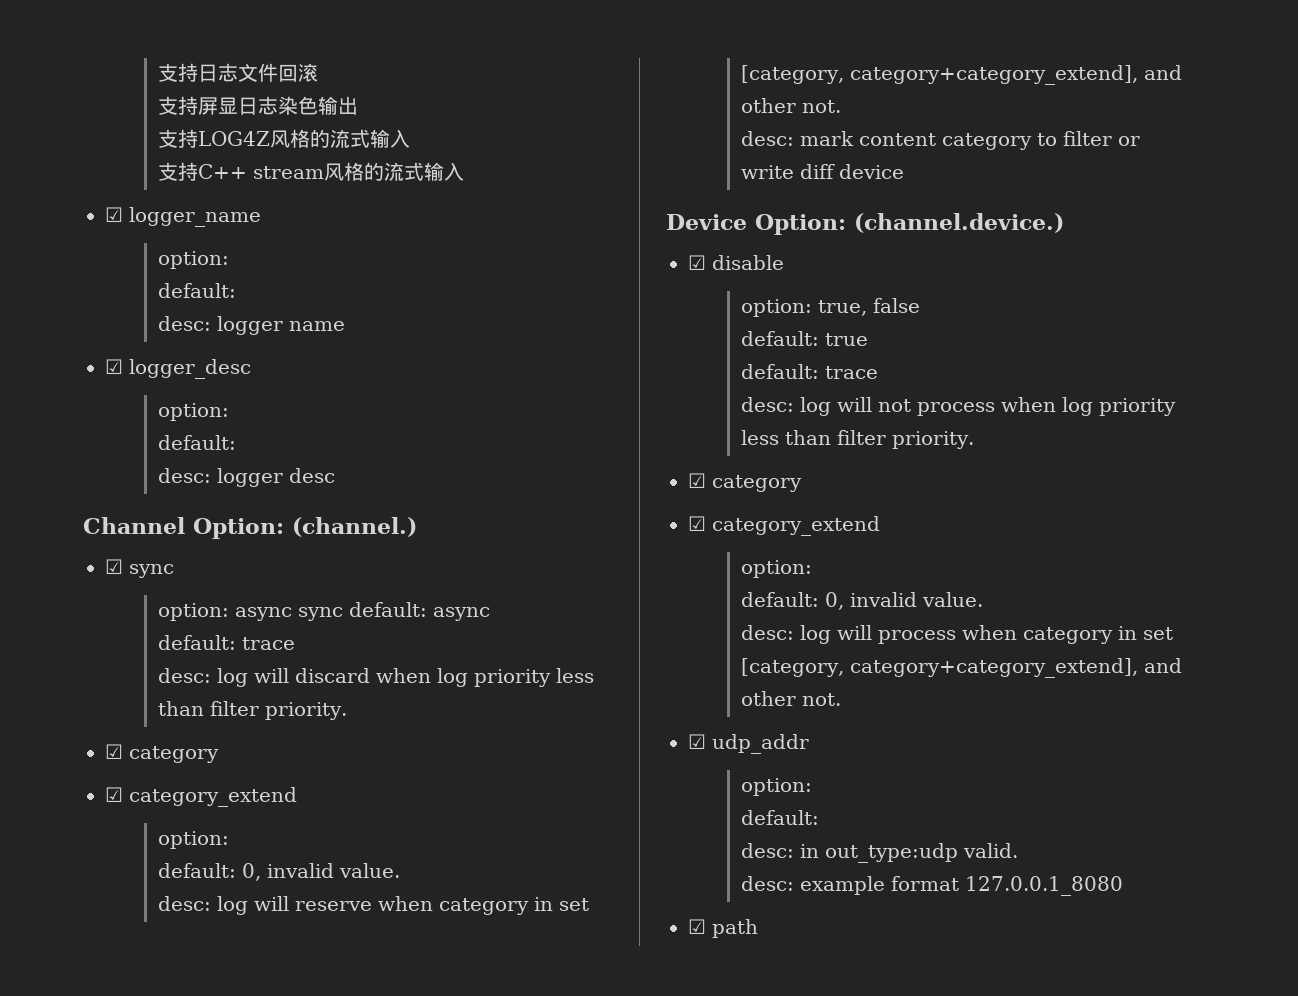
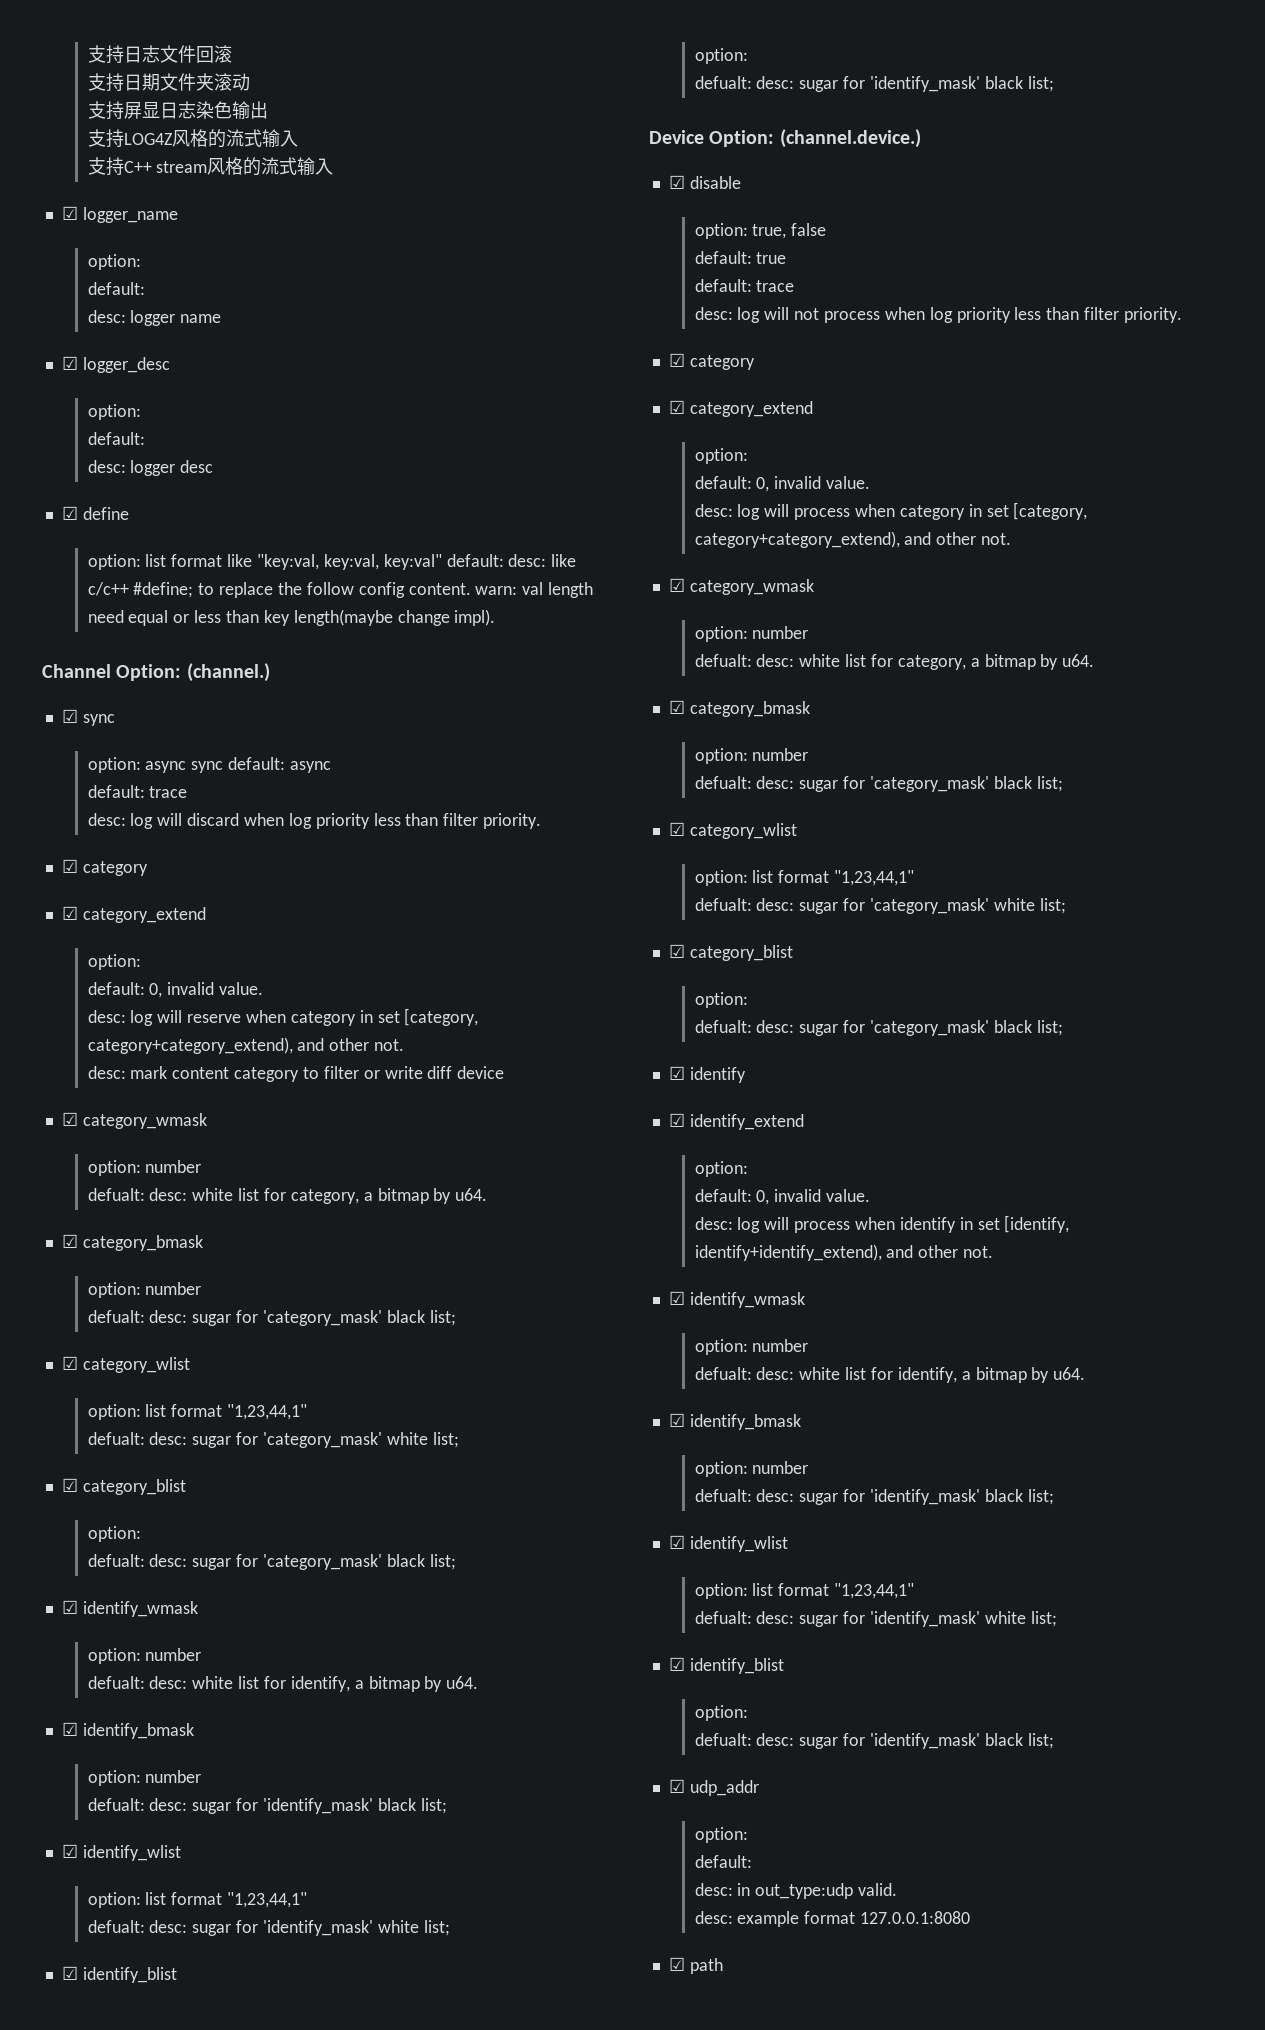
(318, 72) none -> [87,73,250,92] // 支持日期文件夹滚动
(335, 475) none -> [61,506,129,520] [87,554,577,570] [87,582,594,598] [87,609,496,626] // ☑ define // option: list format like "key:val, key:val, key:val" default: desc: like c/c++ #define; to replace the follow config content. warn: val length need equal or less than key length(maybe change impl).
[849,65,1138,85] category+category_extend], -> [87,1037,293,1054] category+category_extend),
(904, 171) none -> [61,1112,207,1129] [87,1160,202,1176] [87,1188,488,1204] [61,1234,203,1251] [87,1282,202,1298] [87,1310,456,1326] [61,1356,190,1373] [87,1404,308,1420] [87,1432,459,1448] [61,1478,186,1495] [87,1526,141,1542] [87,1554,456,1570] [61,1600,198,1617] [87,1648,202,1664] [87,1676,479,1692] [61,1722,194,1739] [87,1770,202,1786] [87,1798,447,1814] [61,1844,181,1861] [87,1892,308,1908] [87,1920,450,1936] [61,1966,177,1983] [694,48,748,64] [694,76,1054,92] // ☑ category_wmask // option: number // defualt: desc: white list for category, a bitmap by u64. // ☑ category_bmask // option: number // defualt: desc: sugar for 'category_mask' black list; // ☑ category_wlist // option: list format "1,23,44,1" // defualt: desc: sugar for 'category_mask' white list; // ☑ category_blist // option: // defualt: desc: sugar for 'category_mask' black list; // ☑ identify_wmask // option: number // defualt: desc: white list for identify, a bitmap by u64. // ☑ identify_bmask // option: number // defualt: desc: sugar for 'identify_mask' black list; // ☑ identify_wlist // option: list format "1,23,44,1" // defualt: desc: sugar for 'identify_mask' white list; // ☑ identify_blist // option: // defualt: desc: sugar for 'identify_mask' black list;
[849,658,1182,678] [740,691,841,706] category+category_extend], and other not. -> [694,531,1012,548] [668,578,814,595] [694,626,809,642] [694,654,1095,670] [668,700,810,717] [694,748,809,764] [694,776,1063,792] [668,822,797,839] [694,870,915,886] [694,898,1066,914] [668,944,793,961] [694,992,748,1008] [694,1020,1063,1036] [668,1066,746,1083] [668,1113,804,1130] [694,1161,748,1177] [694,1189,871,1205] [694,1215,1070,1233] [694,1244,994,1261] [668,1291,805,1308] [694,1339,809,1355] [694,1367,1086,1383] [668,1413,801,1430] [694,1461,809,1477] [694,1489,1054,1505] [668,1535,788,1552] [694,1583,915,1599] [694,1611,1057,1627] [668,1657,784,1674] [694,1705,748,1721] [694,1733,1054,1749] category+category_extend), and other not. // ☑ category_wmask // option: number // defualt: desc: white list for category, a bitmap by u64. // ☑ category_bmask // option: number // defualt: desc: sugar for 'category_mask' black list; // ☑ category_wlist // option: list format "1,23,44,1" // defualt: desc: sugar for 'category_mask' white list; // ☑ category_blist // option: // defualt: desc: sugar for 'category_mask' black list; // ☑ identify // ☑ identify_extend // option: // default: 0, invalid value. // desc: log will process when identify in set [identify, identify+identify_extend), and other not. // ☑ identify_wmask // option: number // defualt: desc: white list for identify, a bitmap by u64. // ☑ identify_bmask // option: number // defualt: desc: sugar for 'identify_mask' black list; // ☑ identify_wlist // option: list format "1,23,44,1" // defualt: desc: sugar for 'identify_mask' white list; // ☑ identify_blist // option: // defualt: desc: sugar for 'identify_mask' black list;
[964,876,1123,896] 127.0.0.1_8080 -> [860,1911,971,1924] 127.0.0.1:8080

